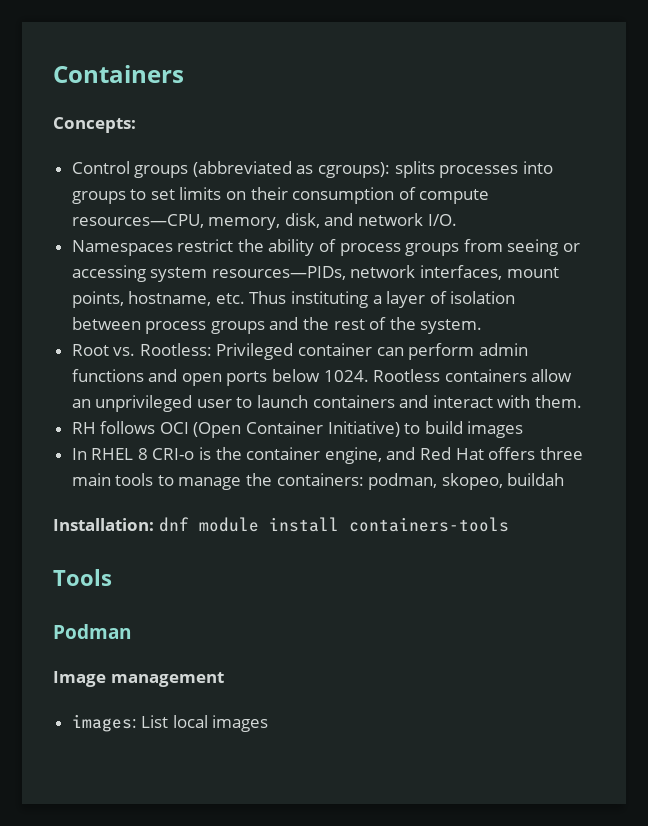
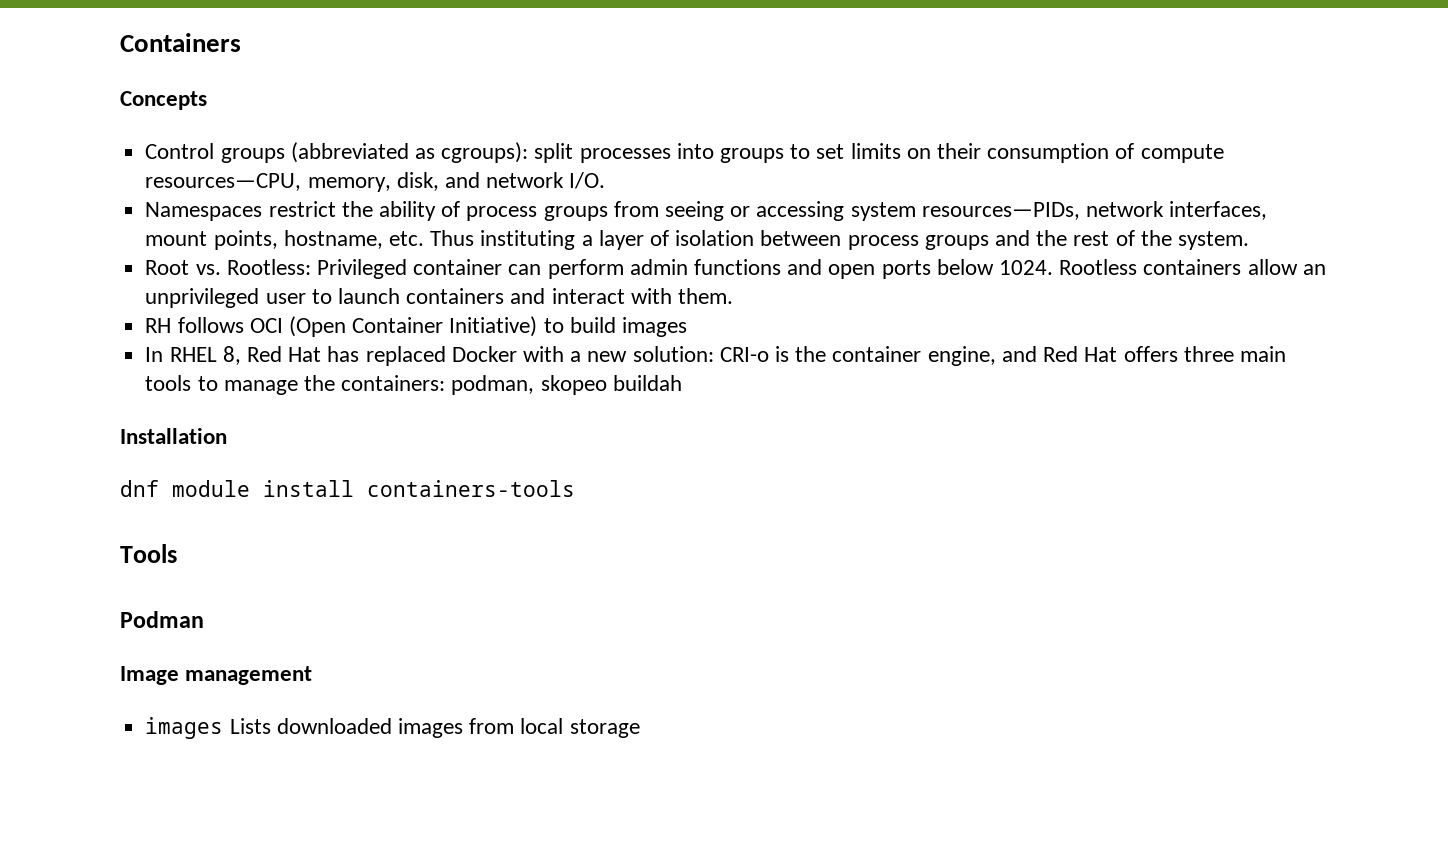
[53,117,136,133] Concepts: -> [120,91,207,110] Concepts
[394,161,435,178] splits -> [534,143,574,163] split
[137,448,148,460] 8 -> [222,346,714,366] 8, Red Hat has replaced Docker with a new solution:
[441,473,503,490] skopeo, -> [540,375,607,395] skopeo
[53,518,154,531] Installation: -> [120,428,227,444] Installation //
[71,714,269,732] images: List local images -> [145,717,640,739] images Lists downloaded images from local storage

